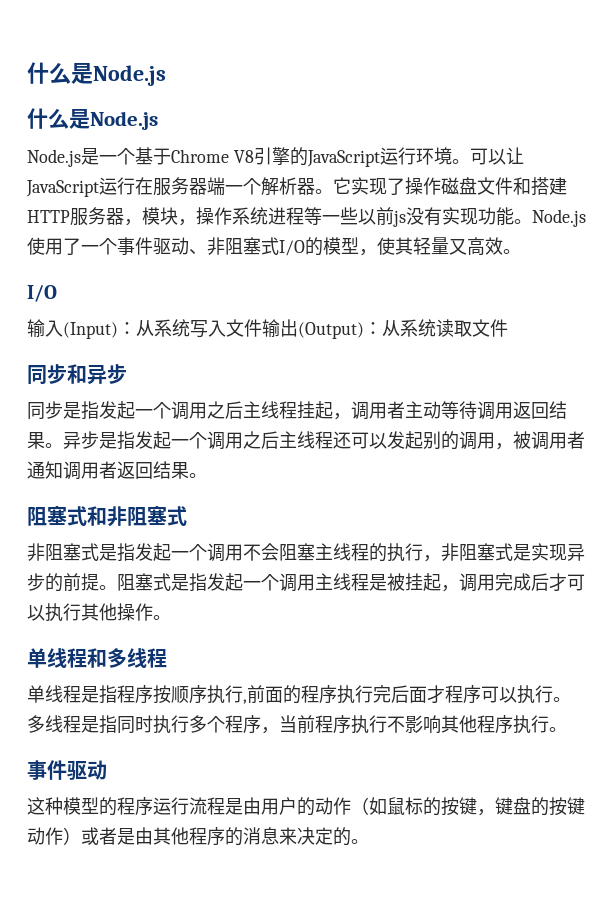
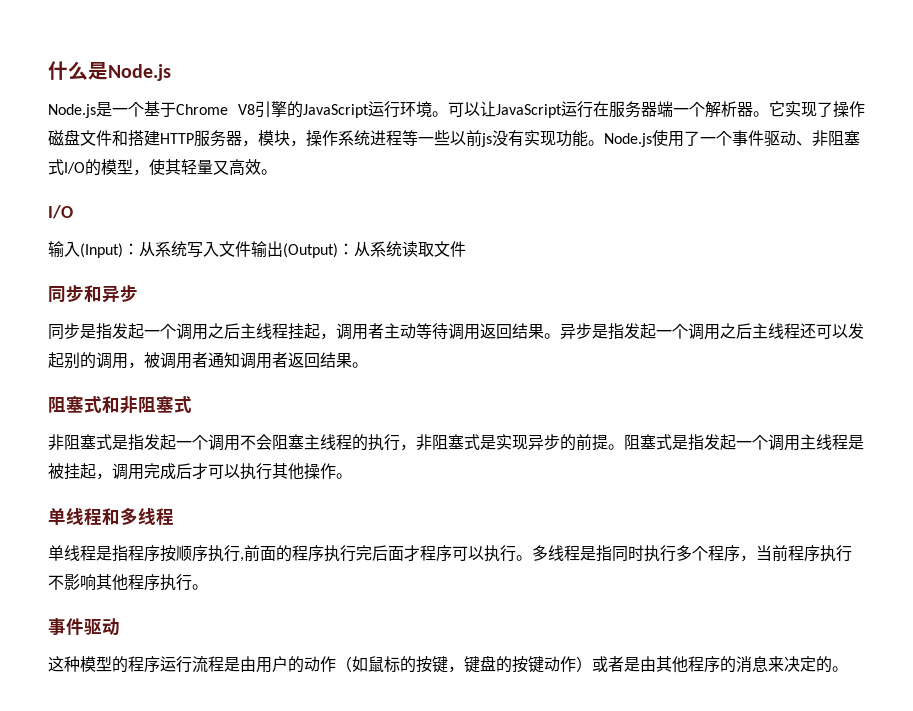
[27,62,166,86] [27,108,158,130] 什么是Node.js // 什么是Node.js -> [48,61,171,81] 什么是Node.js

